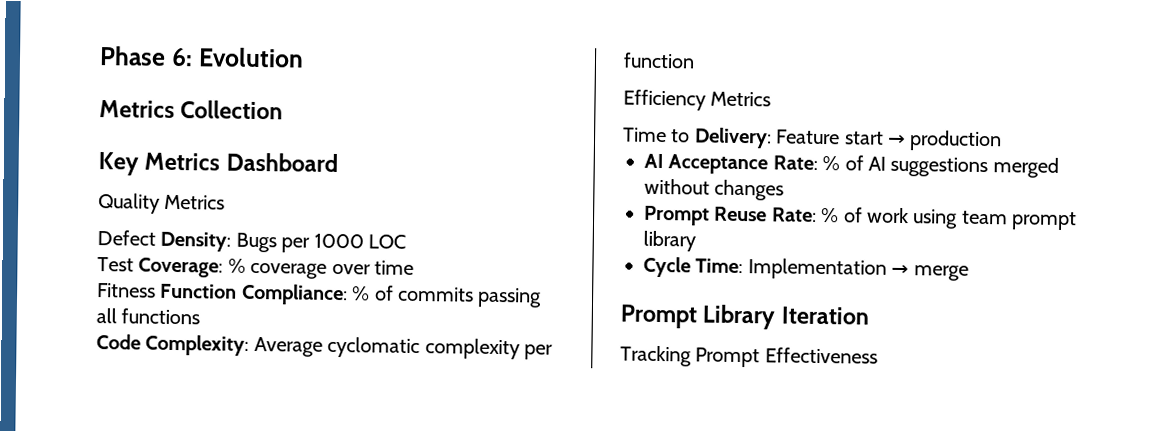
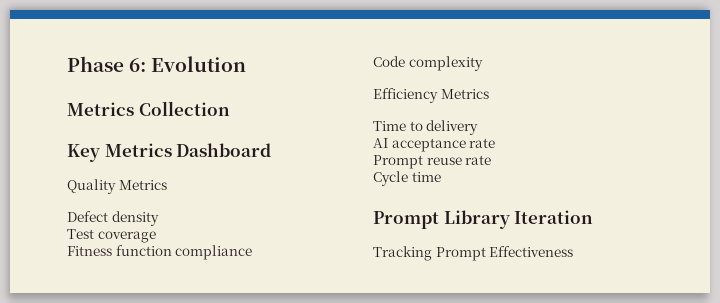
[160,231,406,253] Density: Bugs per 1000 LOC -> [111,211,159,226] density
[138,257,246,278] Coverage: % -> (94, 234) none
[331,260,414,275] over time -> (156, 237) none
[160,283,543,308] [96,308,201,325] [96,334,421,359] Function Compliance: % of commits passing all functions // Code Complexity: Average cyclomatic -> [115,245,253,260] [373,56,405,67] function compliance // Code
[523,344,553,360] [623,52,695,69] per function -> (483, 63) none
[693,127,1003,152] [644,153,1059,178] [644,178,785,201] [643,205,1078,231] [643,230,696,252] [643,256,969,281] Delivery: Feature start → production // AI Acceptance Rate: % of AI suggestions merged without changes // Prompt Reuse Rate: % of work using team prompt library // Cycle Time: Implementation → merge -> [426,120,479,135] [373,138,496,152] [373,155,492,169] [373,171,441,186] delivery // AI acceptance rate // Prompt reuse rate // Cycle time

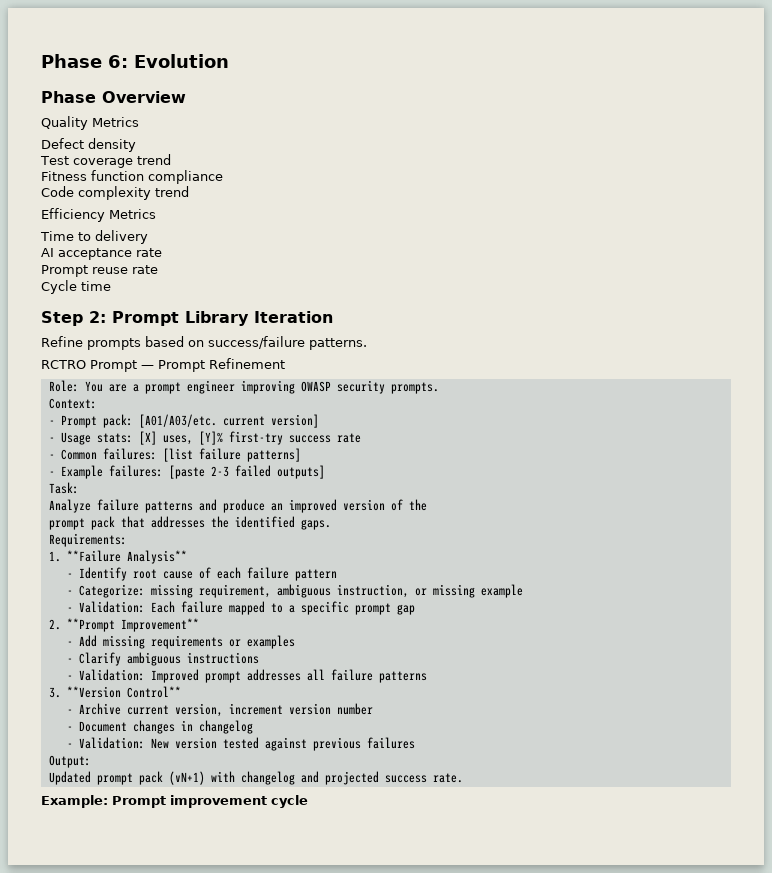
[67,101,230,116] [67,143,272,162] Metrics Collection // Key Metrics Dashboard -> [41,91,186,103] Phase Overview
(156, 237) none -> [136,154,171,165] trend
(483, 63) none -> [155,186,189,197] trend
(441, 177) none -> [41,311,106,326] Step 2:
[373,246,574,261] Tracking Prompt Effectiveness -> [41,336,367,350] [41,358,285,372] [48,380,439,394] [48,398,97,409] [48,414,319,428] [48,431,361,445] [48,448,301,462] [48,465,325,479] [48,482,79,494] [48,499,427,513] [48,516,331,530] [48,533,127,547] [48,550,187,564] [66,567,337,581] [66,584,523,598] [66,601,415,615] [48,618,199,632] [66,635,295,649] [66,652,259,666] [66,669,427,683] [48,686,181,698] [66,703,373,717] [66,720,253,734] [66,737,415,751] [48,755,91,768] [48,771,463,785] [41,795,308,808] Refine prompts based on success/failure patterns. // RCTRO Prompt — Prompt Refinement // Role: You are a prompt engineer improving OWASP security prompts. // Context: // - Prompt pack: [A01/A03/etc. current version] // - Usage stats: [X] uses, [Y]% first-try success rate // - Common failures: [list failure patterns] // - Example failures: [paste 2-3 failed outputs] // Task: // Analyze failure patterns and produce an improved version of the // prompt pack that addresses the identified gaps. // Requirements: // 1. **Failure Analysis** // - Identify root cause of each failure pattern // - Categorize: missing requirement, ambiguous instruction, or missing example // - Validation: Each failure mapped to a specific prompt gap // 2. **Prompt Improvement** // - Add missing requirements or examples // - Clarify ambiguous instructions // - Validation: Improved prompt addresses all failure patterns // 3. **Version Control** // - Archive current version, increment version number // - Document changes in changelog // - Validation: New version tested against previous failures // Output: // Updated prompt pack (vN+1) with changelog and projected success rate. // Example: Prompt improvement cycle

